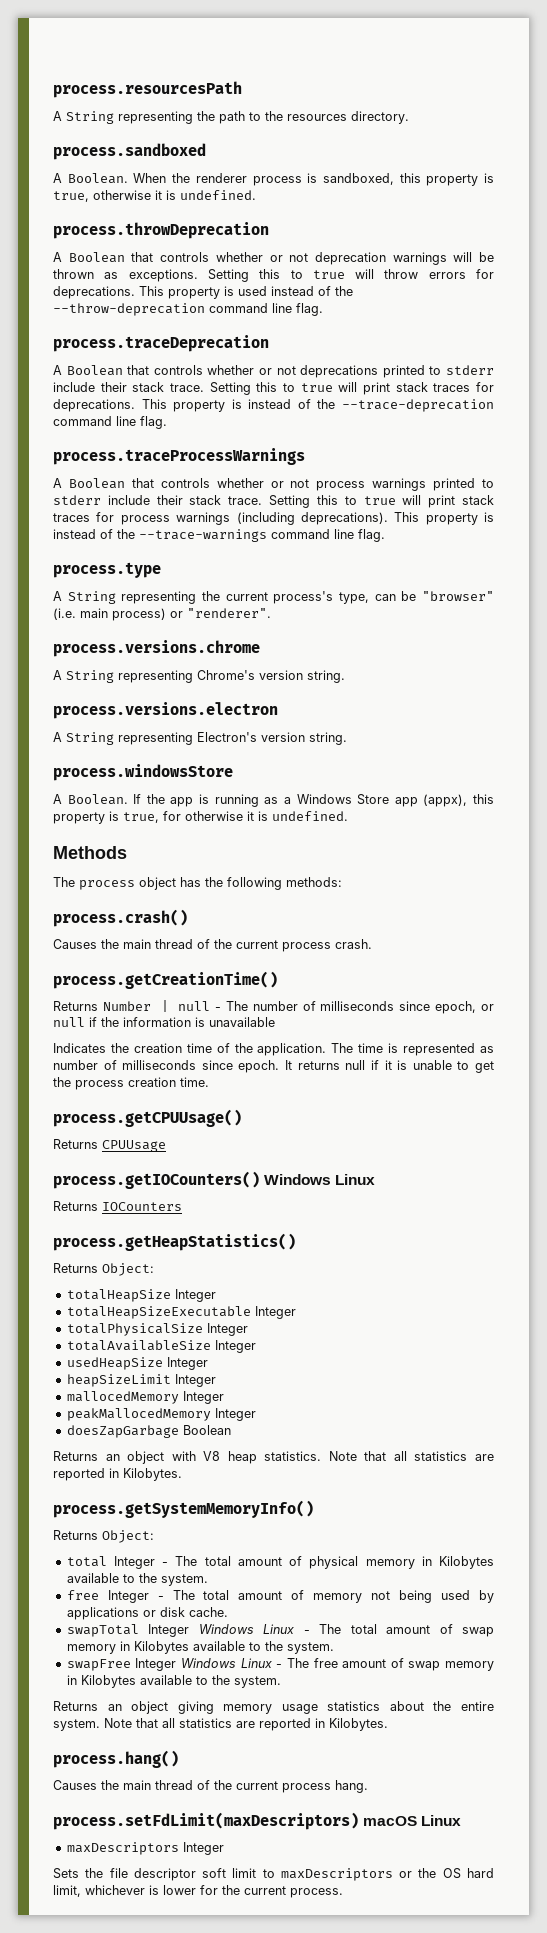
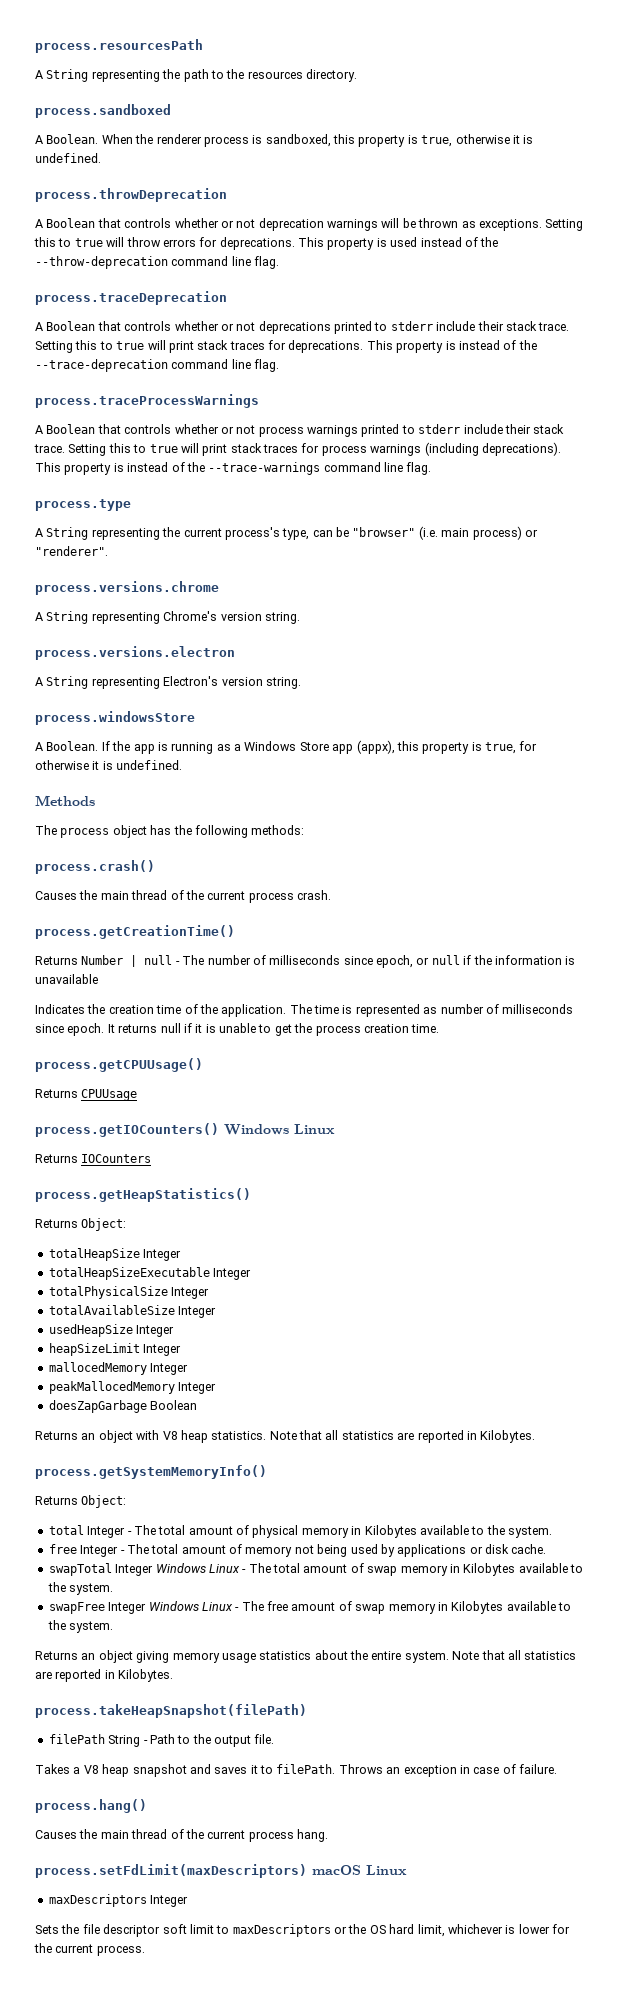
(388, 1724) none -> [35,1704,307,1718] [48,1734,275,1747] [35,1764,557,1777] // process.takeHeapSnapshot(filePath) // filePath String - Path to the output file. // Takes a V8 heap snapshot and saves it to filePath. Throws an exception in case of failure.

